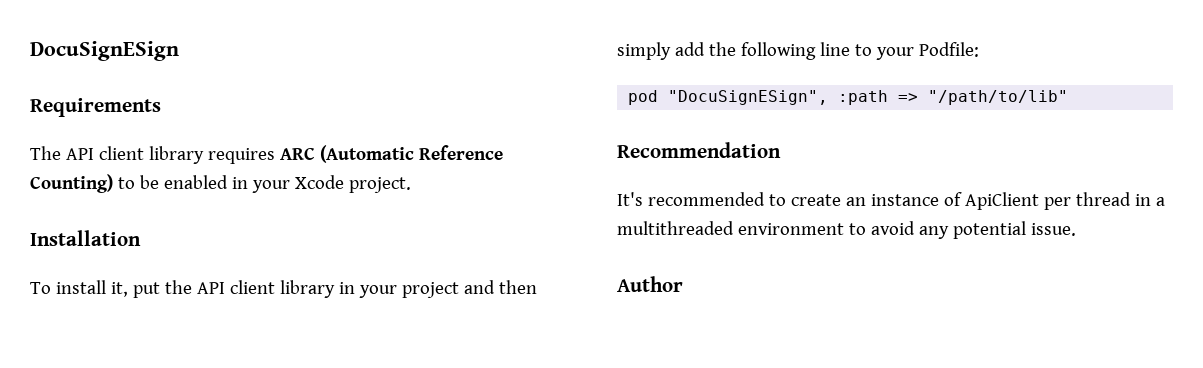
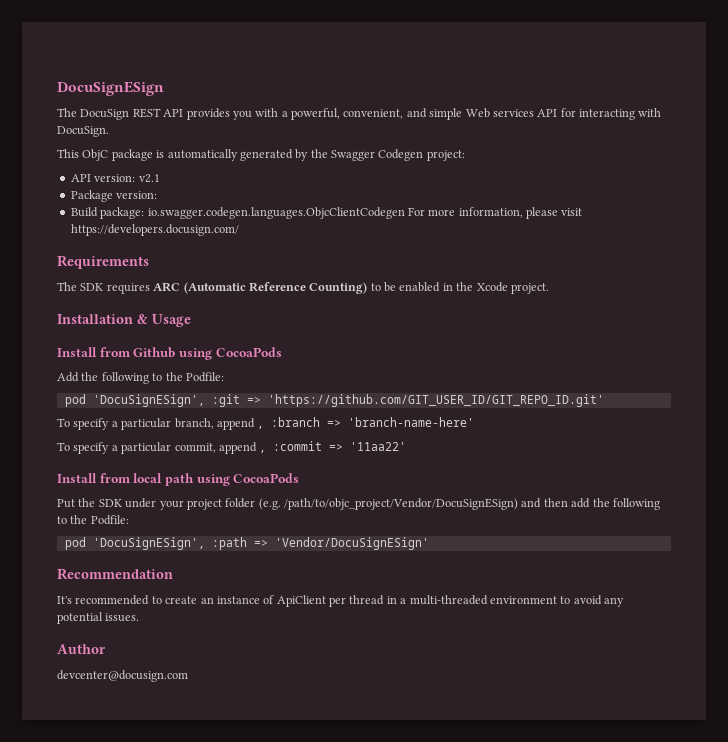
(179, 51) none -> [57,108,662,120] [57,126,109,137] [57,149,465,161] [70,174,160,183] [70,190,158,202] [70,207,583,219] [70,224,239,236] // The DocuSign REST API provides you with a powerful, convenient, and simple Web services API for interacting with DocuSign. // This ObjC package is automatically generated by the Swagger Codegen project: // API version: v2.1 // Package version: // Build package: io.swagger.codegen.languages.ObjcClientCodegen For more information, please visit https://developers.docusign.com/
[65,146,204,164] API client library -> [80,283,104,291] SDK
[251,180,290,193] your -> [456,282,474,291] the
[30,280,459,298] // To install it, put the API client library in your project -> [137,314,191,327] [57,347,282,360] [57,372,224,384] [64,394,604,407] [57,417,475,430] [57,441,407,454] [57,473,300,486] [57,498,518,510] & Usage // Install from Github using CocoaPods // Add the following to the Podfile: // pod 'DocuSignESign', :git => 'https://github.com/GIT_USER_ID/GIT_REPO_ID.git' // To specify a particular branch, append , :branch => 'branch-name-here' // To specify a particular commit, append , :commit => '11aa22' // Install from local path using CocoaPods // Put the SDK under your project folder (e.g. /path/to/objc_project/Vendor/DocuSignESign)
[617,42,671,60] simply -> (568, 502) none
[819,42,979,60] [628,90,829,105] line to your Podfile: // pod "DocuSignESign", -> [57,515,129,525] [64,537,205,550] to the Podfile: // pod 'DocuSignESign',
[928,90,1069,105] "/path/to/lib" -> [274,537,429,550] 'Vendor/DocuSignESign'
[617,221,734,235] multithreaded -> [409,595,488,605] multi-threaded
[1030,223,1076,236] issue. -> [105,613,140,622] issues.
(683, 284) none -> [57,670,188,682] // devcenter@docusign.com

